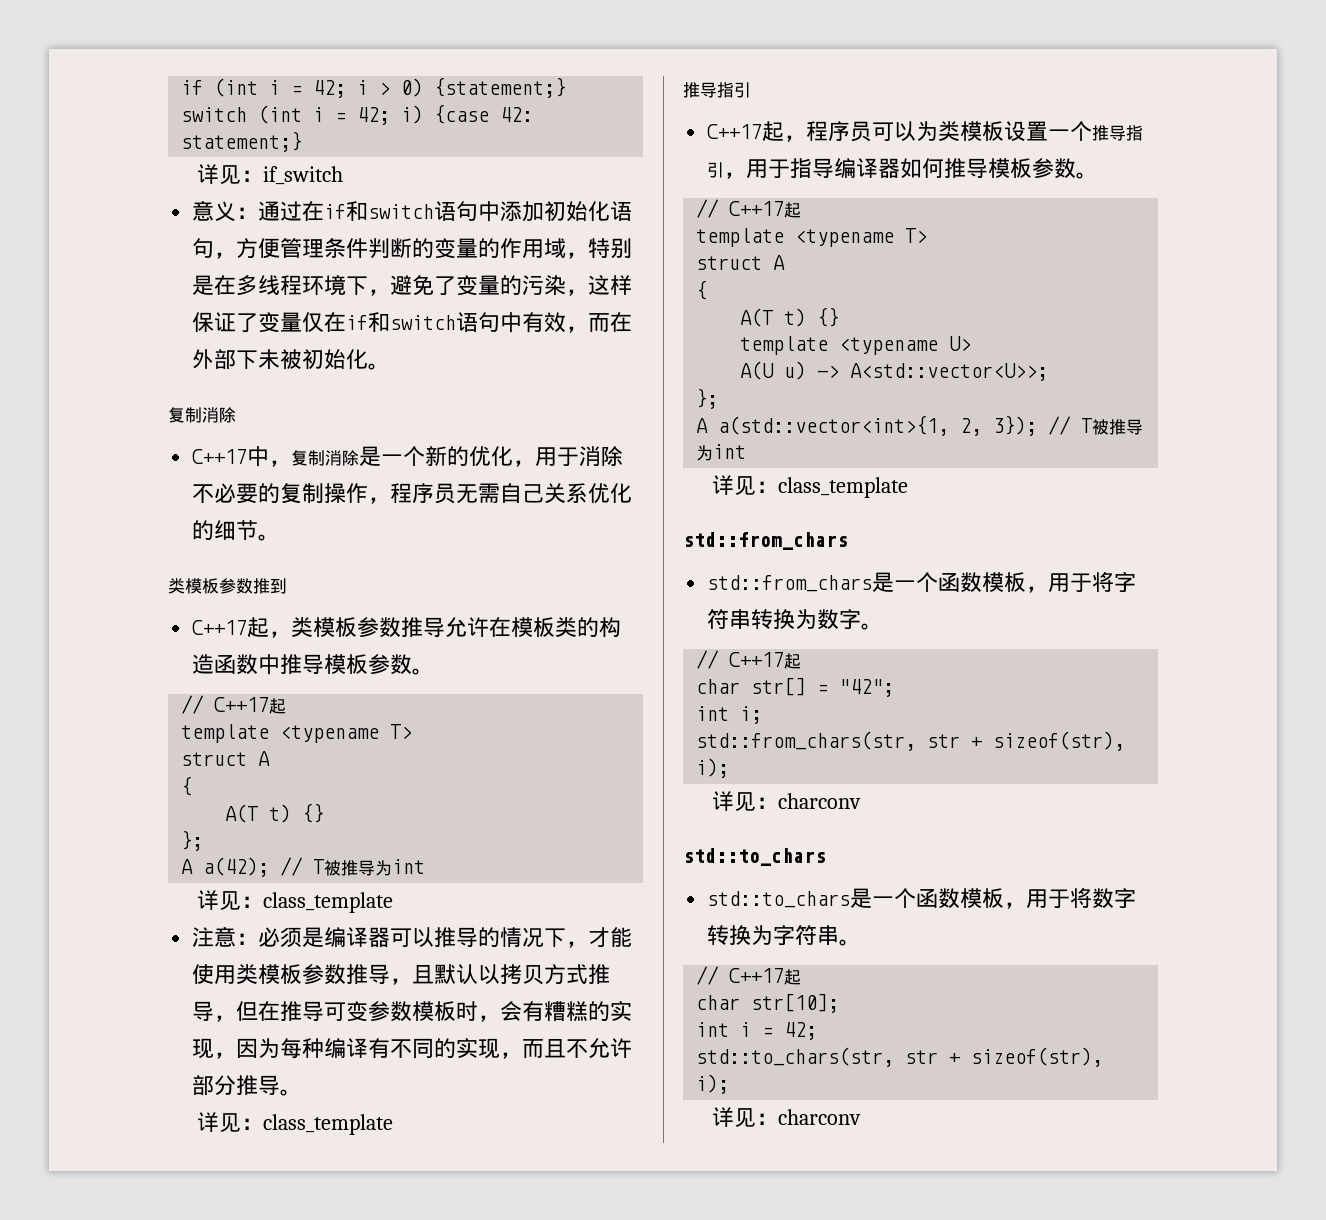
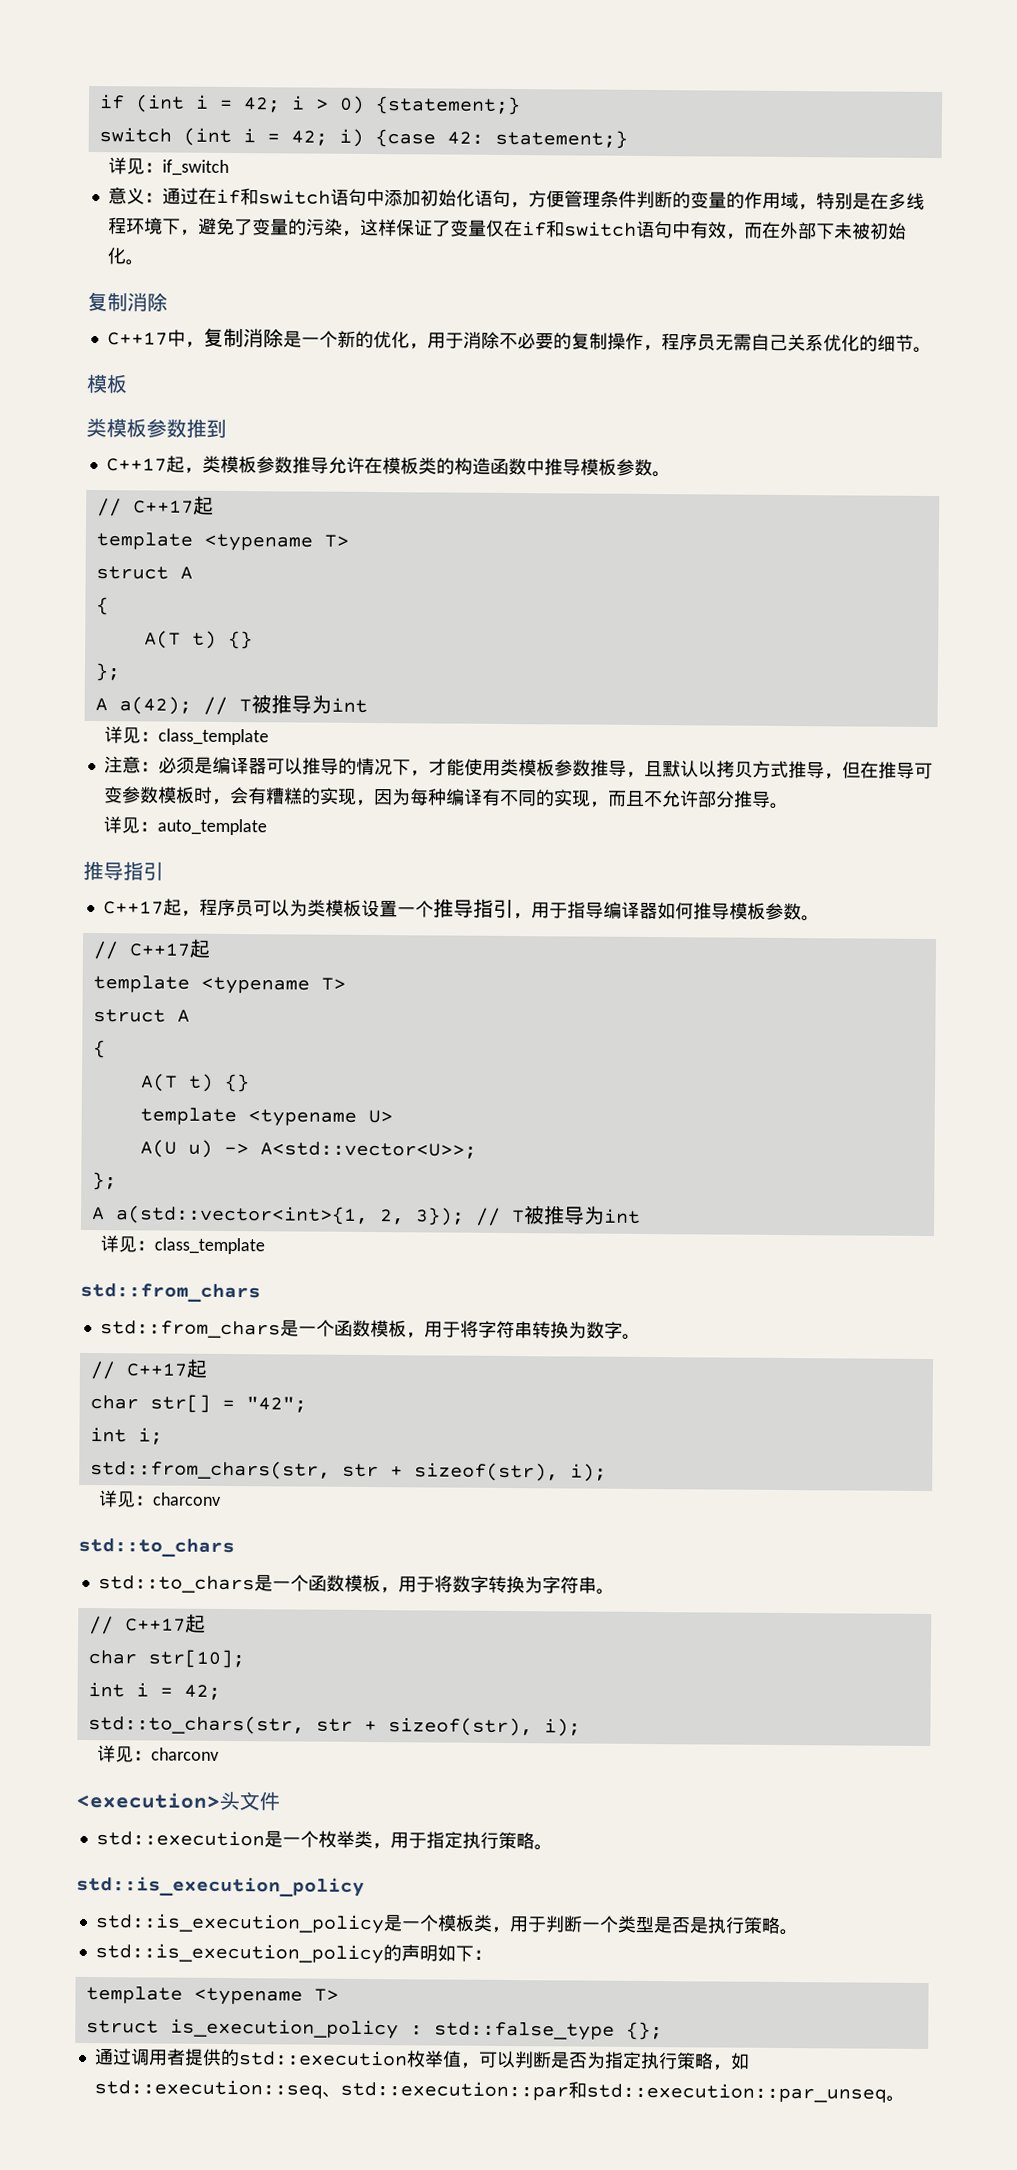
(281, 537) none -> [86,373,128,394] // 模板
[262,1114,393,1135] class_template -> [157,818,268,836] auto_template
(861, 1117) none -> [76,1790,280,1811] [95,1830,553,1851] [76,1875,365,1898] [94,1913,798,1936] [94,1943,492,1965] [85,1985,339,2006] [85,2018,663,2041] [93,2048,750,2071] [93,2079,905,2103] // <execution>头文件 // std::execution是一个枚举类，用于指定执行策略。 // std::is_execution_policy // std::is_execution_policy是一个模板类，用于判断一个类型是否是执行策略。 // std::is_execution_policy的声明如下： // template <typename T> // struct is_execution_policy : std::false_type {}; // 通过调用者提供的std::execution枚举值，可以判断是否为指定执行策略，如std::execution::seq、std::execution::par和std::execution::par_unseq。

